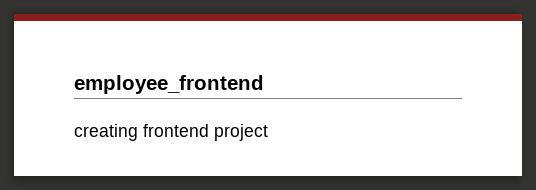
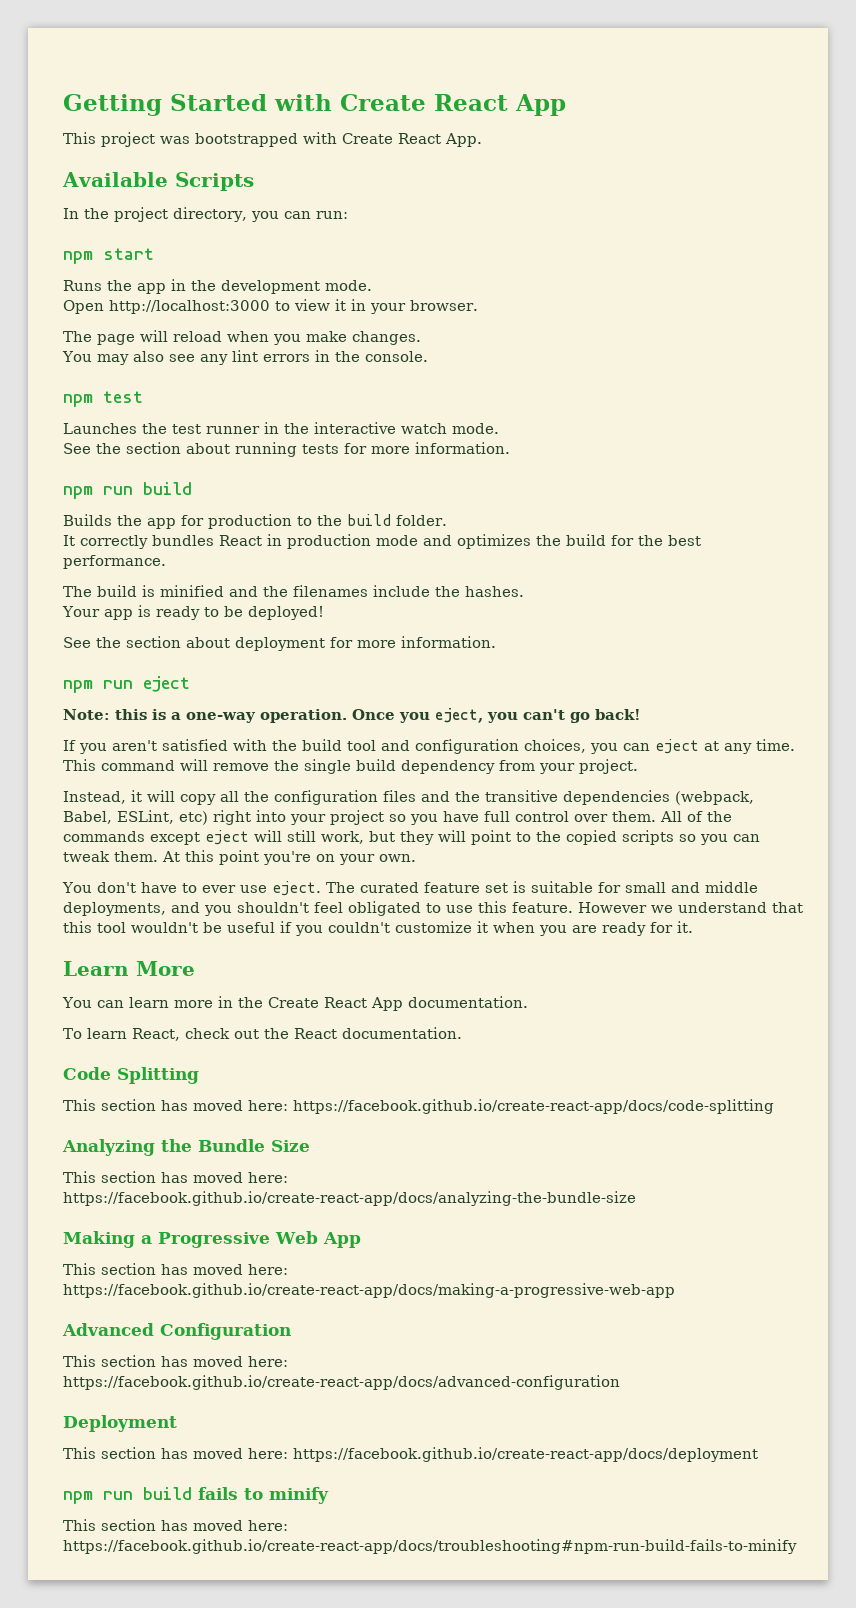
[74,75,264,94] [74,124,268,141] employee_frontend // creating frontend project -> [63,94,566,116] [63,132,482,147] [62,172,254,191] [63,207,348,222] [63,248,154,264] [63,279,372,294] [63,299,478,314] [63,330,421,345] [62,350,428,365] [63,391,143,407] [63,422,499,434] [63,442,510,457] [63,482,192,499] [63,514,447,529] [63,534,701,549] [63,555,166,569] [63,585,524,597] [62,605,324,620] [63,636,496,651] [63,676,190,693] [63,708,641,723] [63,739,795,754] [63,759,638,774] [63,790,754,805] [63,810,732,825] [63,830,760,845] [63,850,416,865] [62,881,758,896] [63,901,803,916] [63,921,693,936] [63,961,195,976] [62,996,528,1011] [63,1027,462,1041] [63,1067,199,1084] [63,1099,774,1114] [62,1139,310,1156] [63,1171,288,1183] [63,1191,636,1206] [63,1231,361,1248] [63,1263,288,1275] [63,1283,675,1298] [62,1323,291,1340] [63,1355,288,1367] [63,1375,620,1390] [63,1415,177,1432] [63,1447,758,1462] [63,1487,329,1504] [63,1519,288,1531] [63,1539,797,1554] Getting Started with Create React App // This project was bootstrapped with Create React App. // Available Scripts // In the project directory, you can run: // npm start // Runs the app in the development mode. // Open http://localhost:3000 to view it in your browser. // The page will reload when you make changes. // You may also see any lint errors in the console. // npm test // Launches the test runner in the interactive watch mode. // See the section about running tests for more information. // npm run build // Builds the app for production to the build folder. // It correctly bundles React in production mode and optimizes the build for the best performance. // The build is minified and the filenames include the hashes. // Your app is ready to be deployed! // See the section about deployment for more information. // npm run eject // Note: this is a one-way operation. Once you eject, you can't go back! // If you aren't satisfied with the build tool and configuration choices, you can eject at any time. This command will remove the single build dependency from your project. // Instead, it will copy all the configuration files and the transitive dependencies (webpack, Babel, ESLint, etc) right into your project so you have full control over them. All of the commands except eject will still work, but they will point to the copied scripts so you can tweak them. At this point you're on your own. // You don't have to ever use eject. The curated feature set is suitable for small and middle deployments, and you shouldn't feel obligated to use this feature. However we understand that this tool wouldn't be useful if you couldn't customize it when you are ready for it. // Learn More // You can learn more in the Create React App documentation. // To learn React, check out the React documentation. // Code Splitting // This section has moved here: https://facebook.github.io/create-react-app/docs/code-splitting // Analyzing the Bundle Size // This section has moved here: https://facebook.github.io/create-react-app/docs/analyzing-the-bundle-size // Making a Progressive Web App // This section has moved here: https://facebook.github.io/create-react-app/docs/making-a-progressive-web-app // Advanced Configuration // This section has moved here: https://facebook.github.io/create-react-app/docs/advanced-configuration // Deployment // This section has moved here: https://facebook.github.io/create-react-app/docs/deployment // npm run build fails to minify // This section has moved here: https://facebook.github.io/create-react-app/docs/troubleshooting#npm-run-build-fails-to-minify

